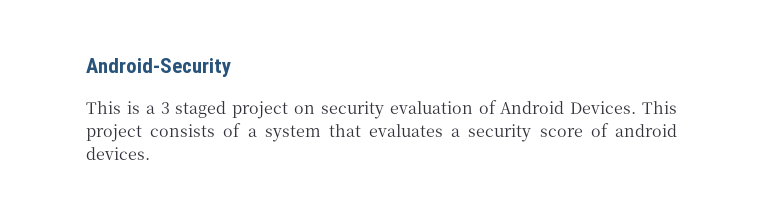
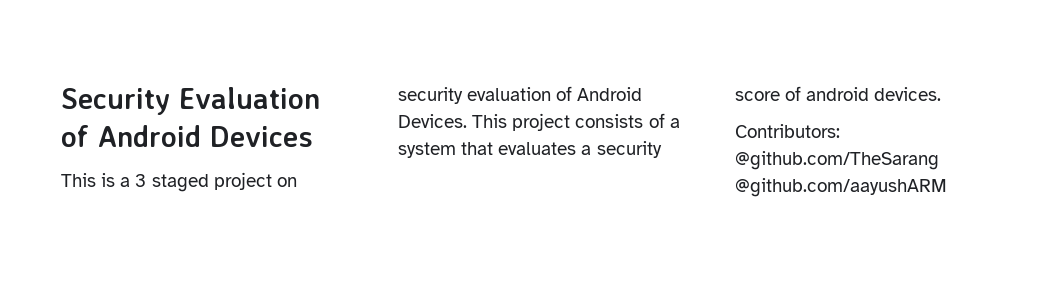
[86,58,231,77] Android-Security -> [61,87,320,115] [61,125,313,147] Security Evaluation of Android Devices
(150, 153) none -> [735,124,840,138] [735,151,939,170] [735,178,947,197] // Contributors: @github.com/TheSarang @github.com/aayushARM

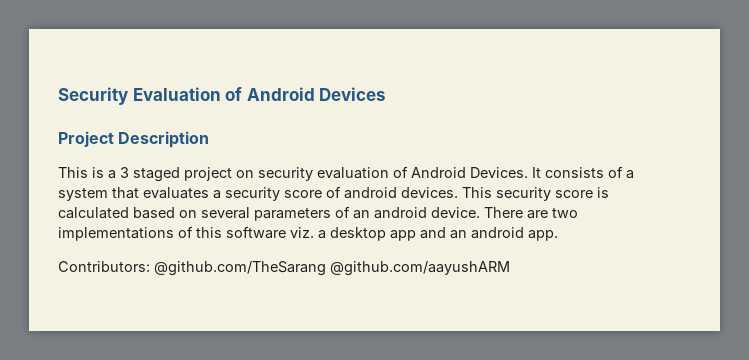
(313, 136) none -> [58,131,210,148] // Project Description
[472,113,571,131] This project -> [532,167,541,178] It
(942, 94) none -> [462,187,609,201] [58,206,578,221] [58,226,558,241] This security score is calculated based on several parameters of an android device. There are two implementations of this software viz. a desktop app and an android app.

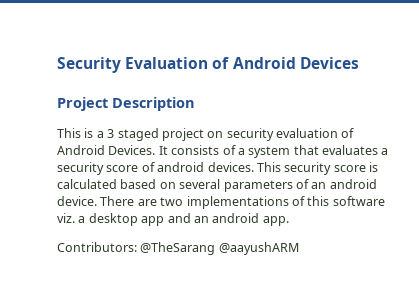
[154,261,510,276] @github.com/TheSarang @github.com/aayushARM -> [140,242,299,255] @TheSarang @aayushARM

